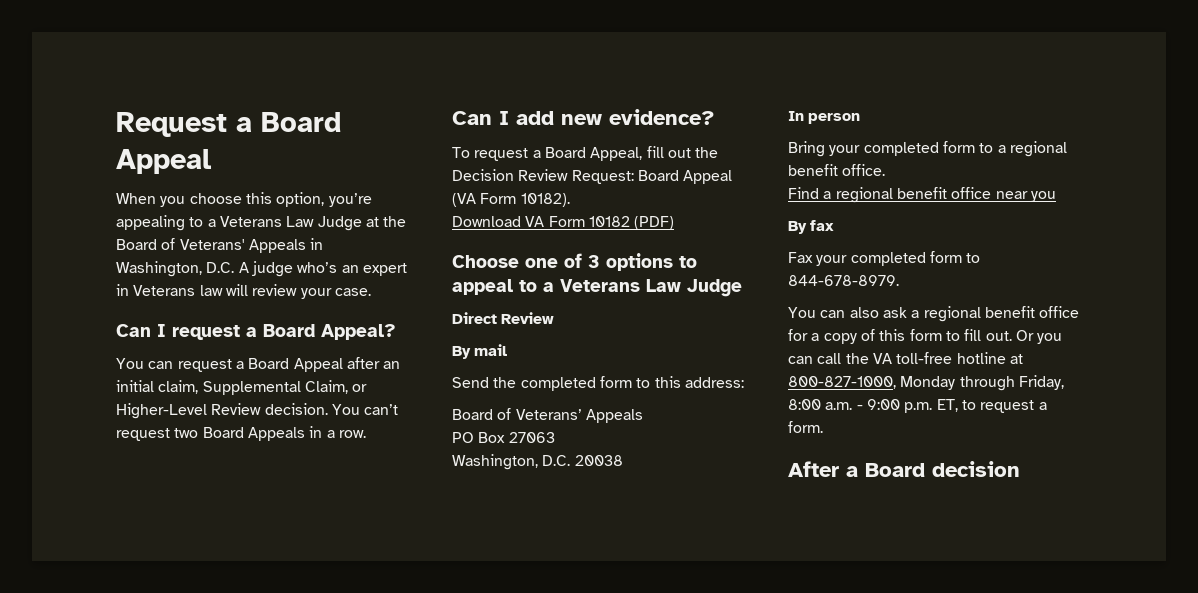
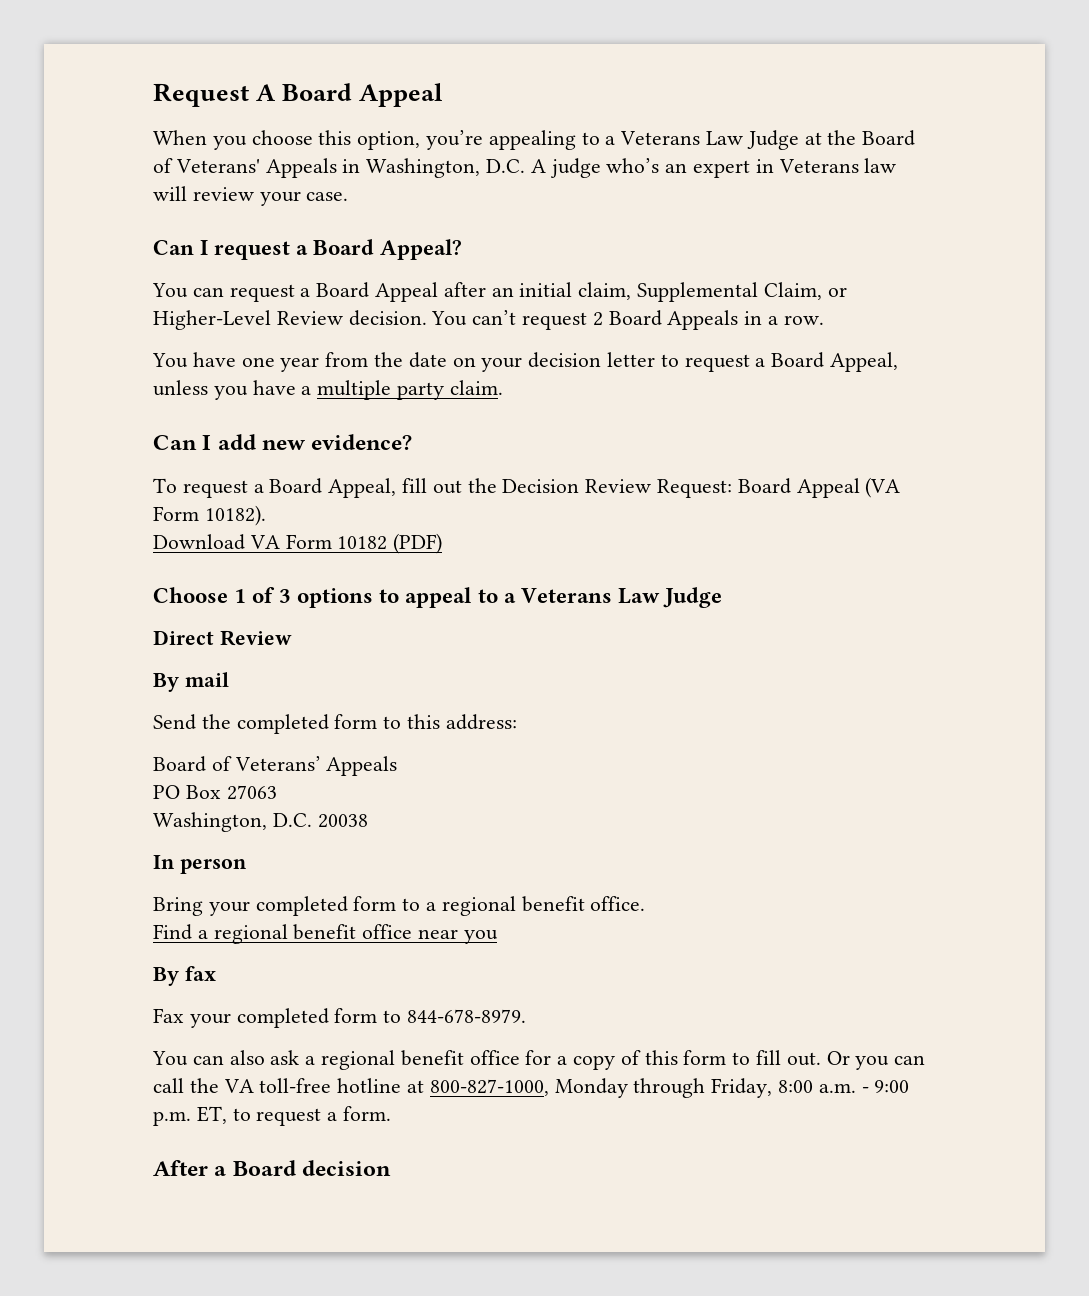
[236,117,252,132] a -> [256,84,277,101] A
[174,428,199,438] two -> [592,312,603,326] 2
(366, 434) none -> [152,352,899,372] [153,380,503,400] // You have one year from the date on your decision letter to request a Board Appeal, unless you have a multiple party claim.
[525,258,558,268] one -> [234,589,247,603] 1

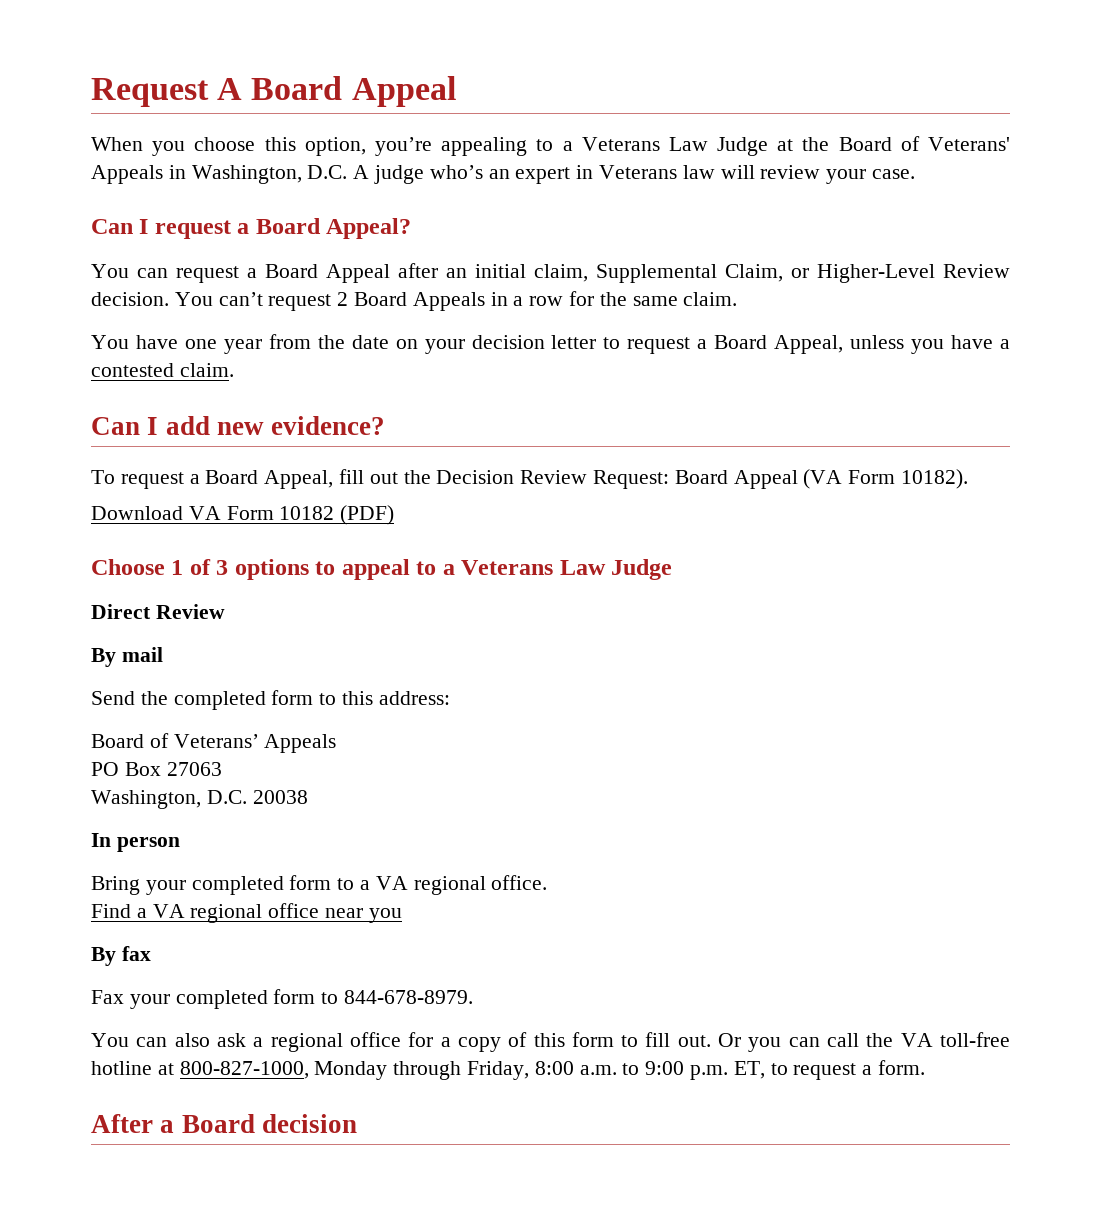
[783,315,824,325] row. -> [529,291,738,306] row for the same claim.
[317,380,445,400] multiple party -> [91,363,174,377] contested
[441,896,585,916] regional benefit -> [375,876,486,895] VA regional
[213,924,357,944] regional benefit -> [152,904,263,923] VA regional
[400,1050,464,1066] benefit -> (343, 1042) none
[861,1087,869,1093] - -> [622,1063,640,1075] to

